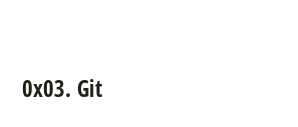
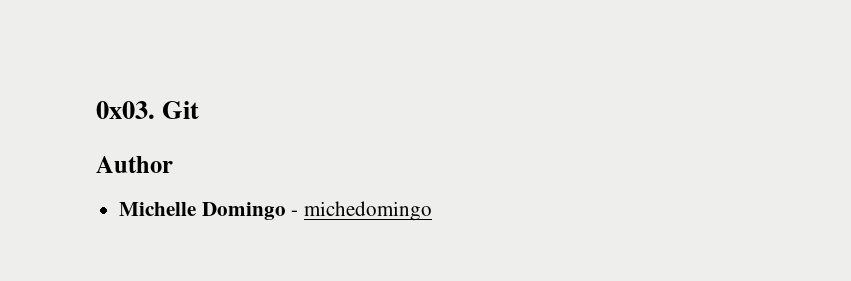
(103, 88) none -> [96,156,173,173] [119,201,433,221] // Author // Michelle Domingo - michedomingo

